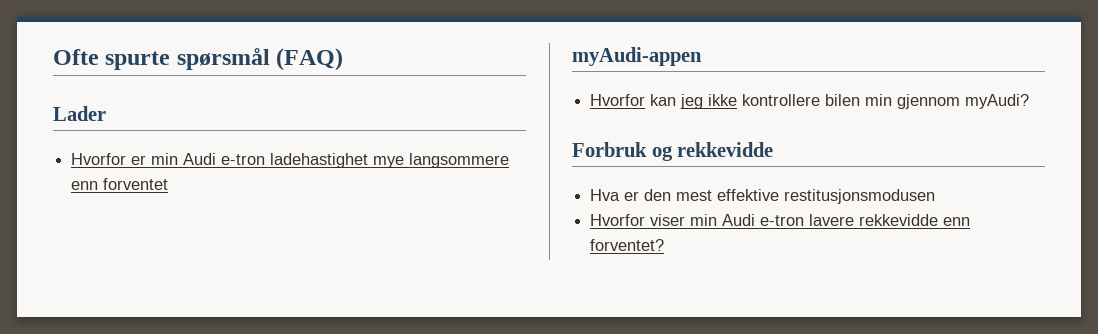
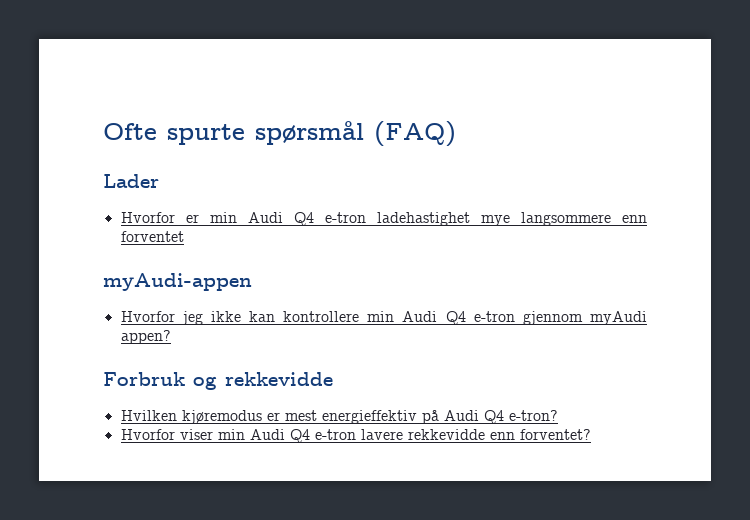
(217, 159) none -> [293,212,314,226] Q4
[650,94,677,106] kan -> (175, 316) none
[742,94,1030,109] [572,142,774,161] [590,189,936,204] kontrollere bilen min gjennom myAudi? // Forbruk og rekkevidde // Hva er den mest effektive restitusjonsmodusen -> [249,311,647,325] [120,330,171,344] [103,372,333,390] [120,410,558,424] kan kontrollere min Audi Q4 e-tron gjennom myAudi appen? // Forbruk og rekkevidde // Hvilken kjøremodus er mest energieffektiv på Audi Q4 e-tron?
(756, 220) none -> [289,429,310,443] Q4

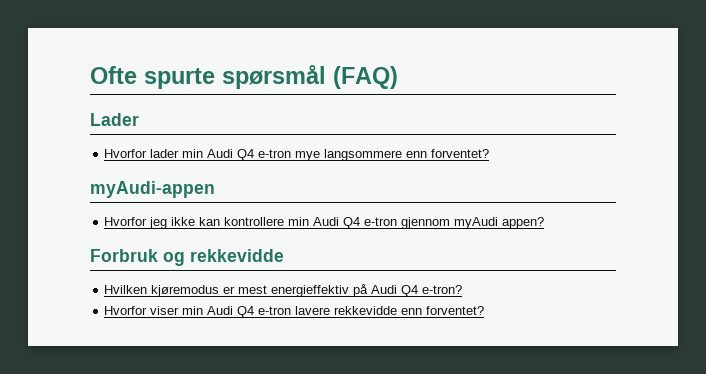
[185,212,470,226] er min Audi Q4 e-tron ladehastighet -> [150,149,292,161] lader min Audi Q4 e-tron
[120,231,184,242] forventet -> [431,149,490,158] forventet?

